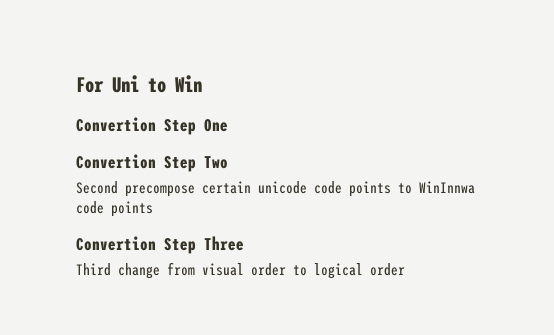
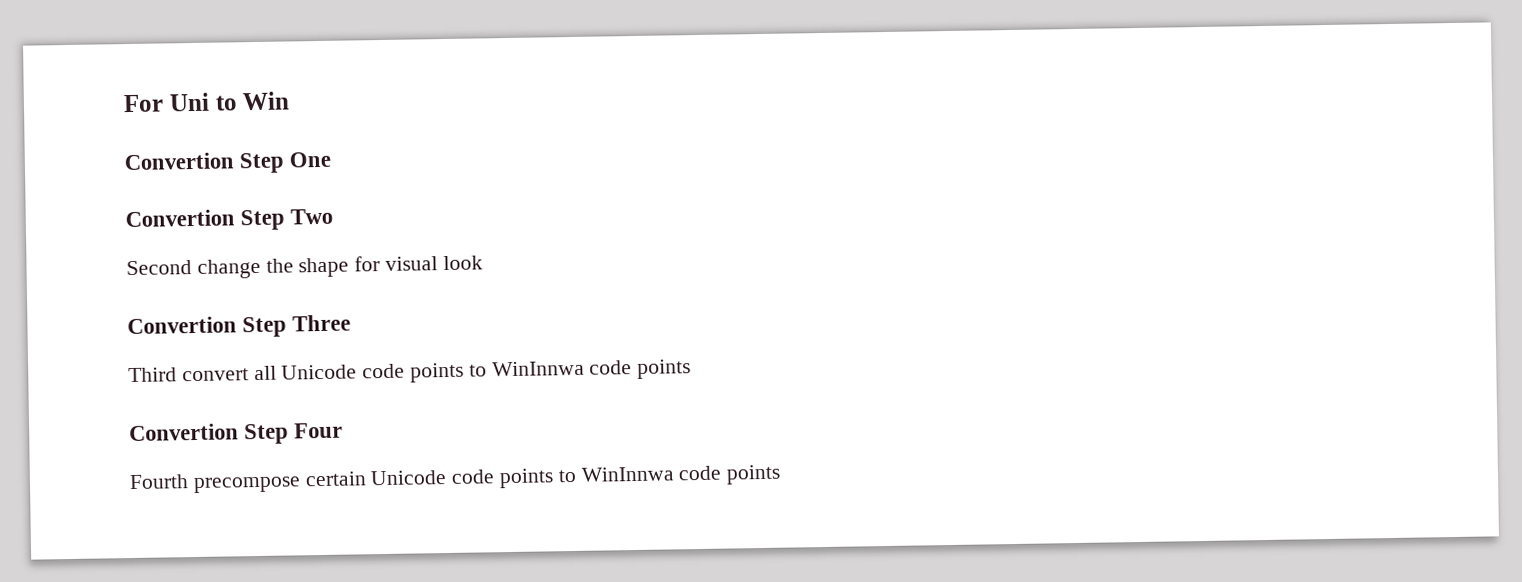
[125,181,307,197] precompose certain unicode -> [196,255,483,279] [127,314,352,338] [128,364,358,383] change the shape for visual look // Convertion Step Three // Third convert all Unicode
[204,236,244,251] [76,262,405,279] Three // Third change from visual order to logical order -> [294,422,344,439] [129,464,782,494] Four // Fourth precompose certain Unicode code points to WinInnwa code points

